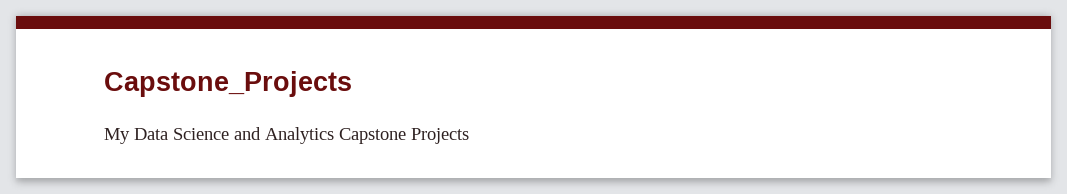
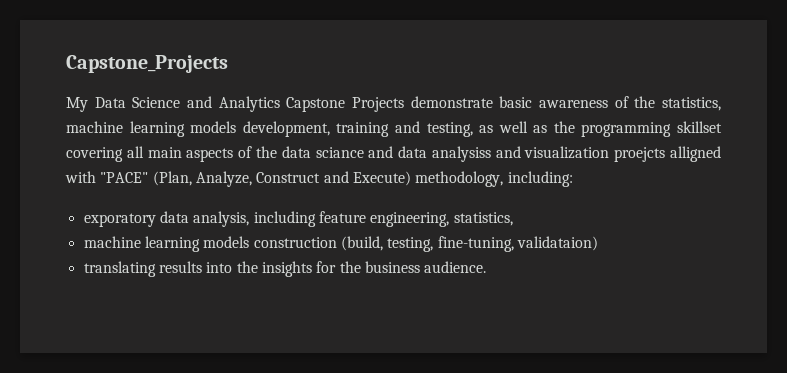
(469, 136) none -> [410,96,721,111] [66,121,722,137] [66,146,721,162] [65,171,573,187] [83,211,513,227] [83,236,598,252] [83,261,487,277] demonstrate basic awareness of the statistics, machine learning models development, training and testing, as well as the programming skillset covering all main aspects of the data sciance and data analysiss and visualization proejcts alligned with "PACE" (Plan, Analyze, Construct and Execute) methodology, including: // exporatory data analysis, including feature engineering, statistics, // machine learning models construction (build, testing, fine-tuning, validataion) // translating results into the insights for the business audience.

